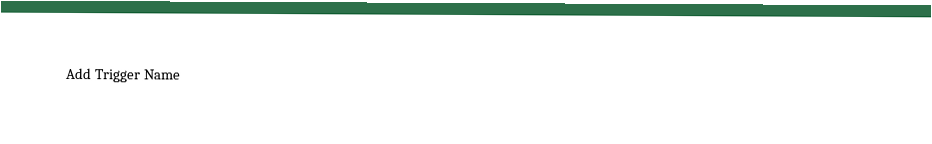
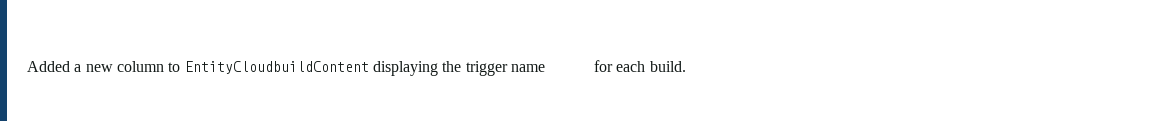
[65,67,181,83] Add Trigger Name -> [27,60,686,76] Added a new column to EntityCloudbuildContent displaying the trigger name for each build.

